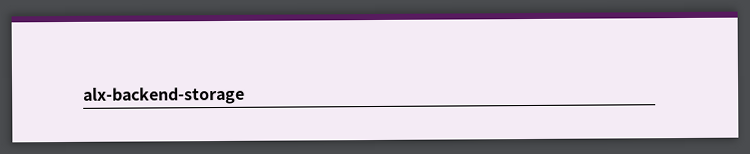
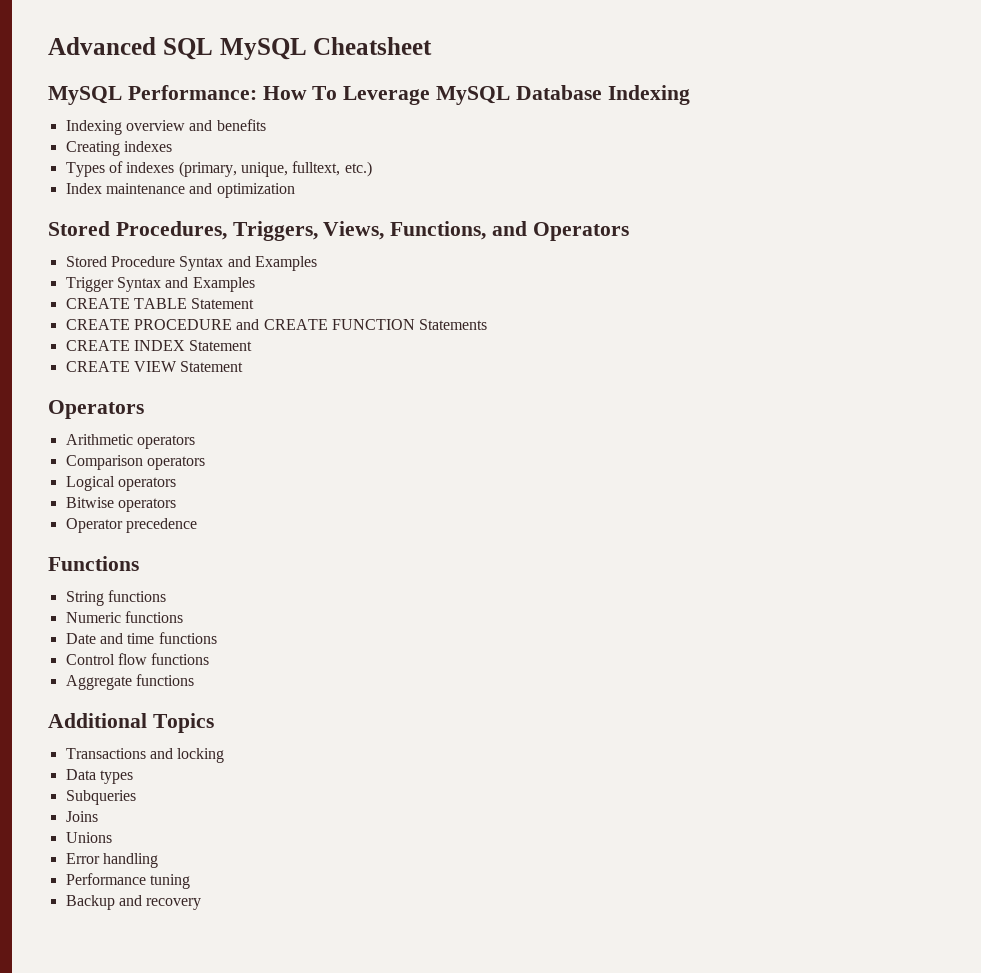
[83,86,245,105] alx-backend-storage -> [48,37,433,60] [48,85,690,105] [65,119,266,135] [65,141,172,156] [65,161,372,177] [65,183,295,198] [48,221,629,241] [65,256,317,271] [65,277,255,292] [65,298,255,309] [65,319,488,330] [65,340,253,351] [65,361,244,372] [48,400,144,419] [65,434,195,449] [65,455,205,470] [65,476,176,491] [65,497,176,512] [65,518,197,533] [48,556,139,571] [65,590,166,606] [65,611,183,623] [65,632,217,644] [65,653,210,665] [65,674,194,690] [48,713,214,733] [65,748,225,763] [65,769,133,784] [65,790,136,805] [65,811,98,822] [65,832,112,843] [65,853,158,868] [65,873,190,889] [65,895,202,910] Advanced SQL MySQL Cheatsheet // MySQL Performance: How To Leverage MySQL Database Indexing // Indexing overview and benefits // Creating indexes // Types of indexes (primary, unique, fulltext, etc.) // Index maintenance and optimization // Stored Procedures, Triggers, Views, Functions, and Operators // Stored Procedure Syntax and Examples // Trigger Syntax and Examples // CREATE TABLE Statement // CREATE PROCEDURE and CREATE FUNCTION Statements // CREATE INDEX Statement // CREATE VIEW Statement // Operators // Arithmetic operators // Comparison operators // Logical operators // Bitwise operators // Operator precedence // Functions // String functions // Numeric functions // Date and time functions // Control flow functions // Aggregate functions // Additional Topics // Transactions and locking // Data types // Subqueries // Joins // Unions // Error handling // Performance tuning // Backup and recovery

